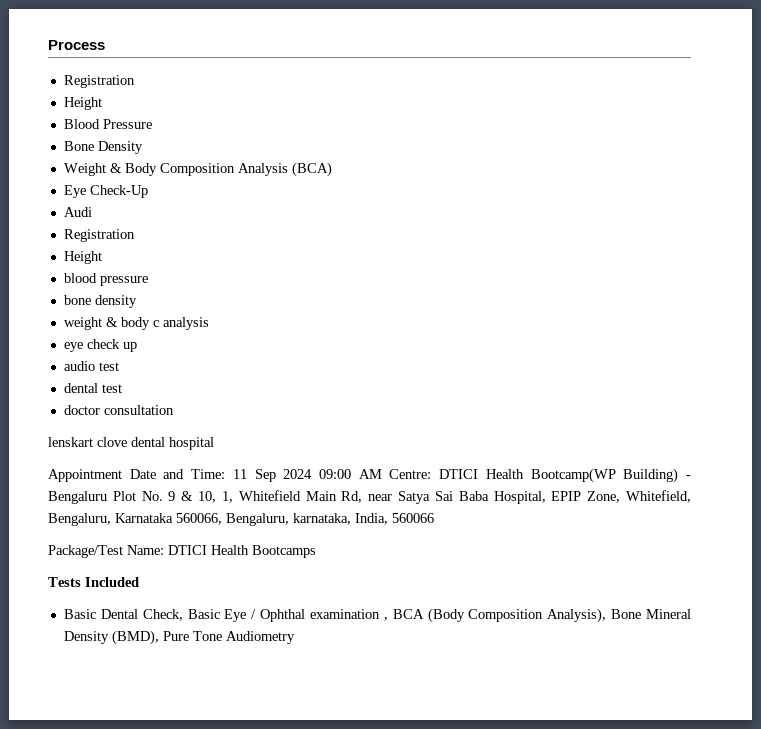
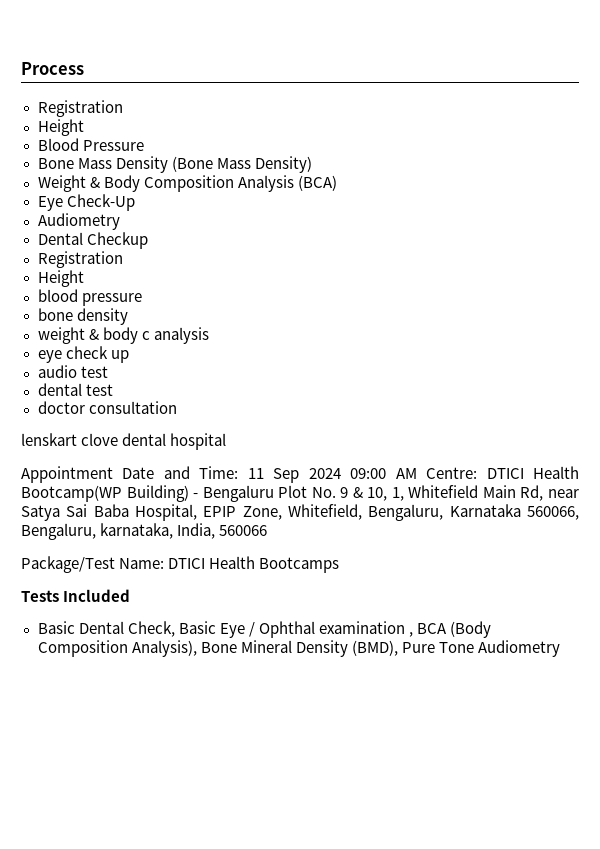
[97,141,143,154] Density -> [77,156,312,173] Mass Density (Bone Mass Density)
[63,207,92,217] Audi -> [37,213,120,230] [37,232,148,249] Audiometry // Dental Checkup

